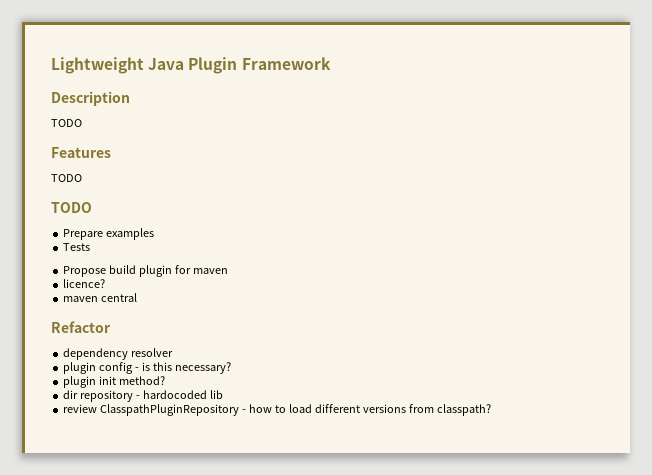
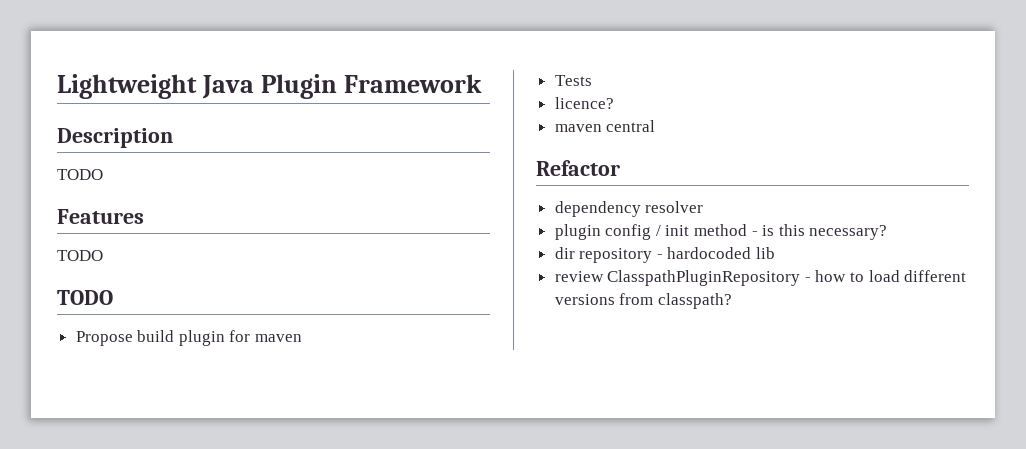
[63,228,155,240] [63,243,91,251] // Prepare examples // Tests -> (113, 297) none
(228, 271) none -> [554,75,592,86] // Tests
(134, 368) none -> [655,224,748,236] / init method
[63,376,166,388] // plugin init method? -> (888, 232) none

